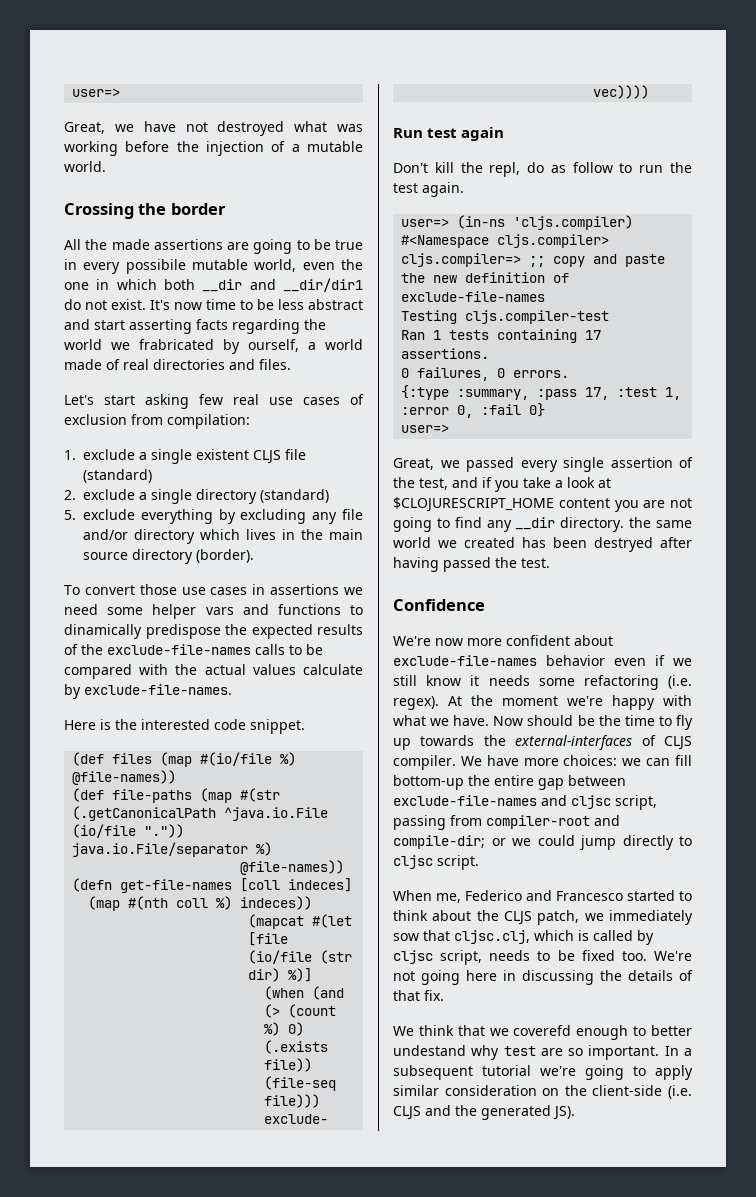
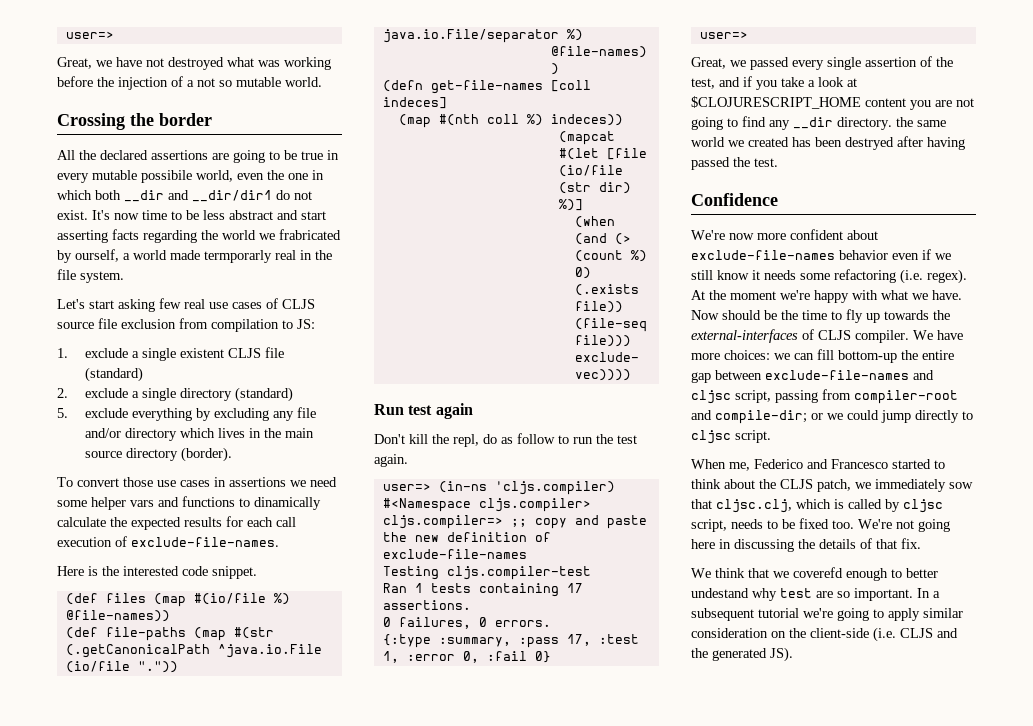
(300, 148) none -> [197,78,232,87] not so
[111,239,150,250] made -> [100,150,148,160] declared
[125,259,248,274] possibile mutable -> [92,170,192,183] mutable possibile
[106,359,291,370] of real directories and files. -> [204,250,332,263] [57,269,124,283] termporarly real in the file system.
[64,414,250,429] exclusion from compilation: -> [282,299,315,309] [57,318,315,332] CLJS source file exclusion from compilation to JS:
[145,624,221,639] predispose -> [57,517,106,527] calculate
[64,644,323,655] [64,664,363,679] [64,684,81,699] of the exclude-file-names calls to be compared with the actual values calculate by -> [226,516,296,527] [57,536,127,547] for each call execution of

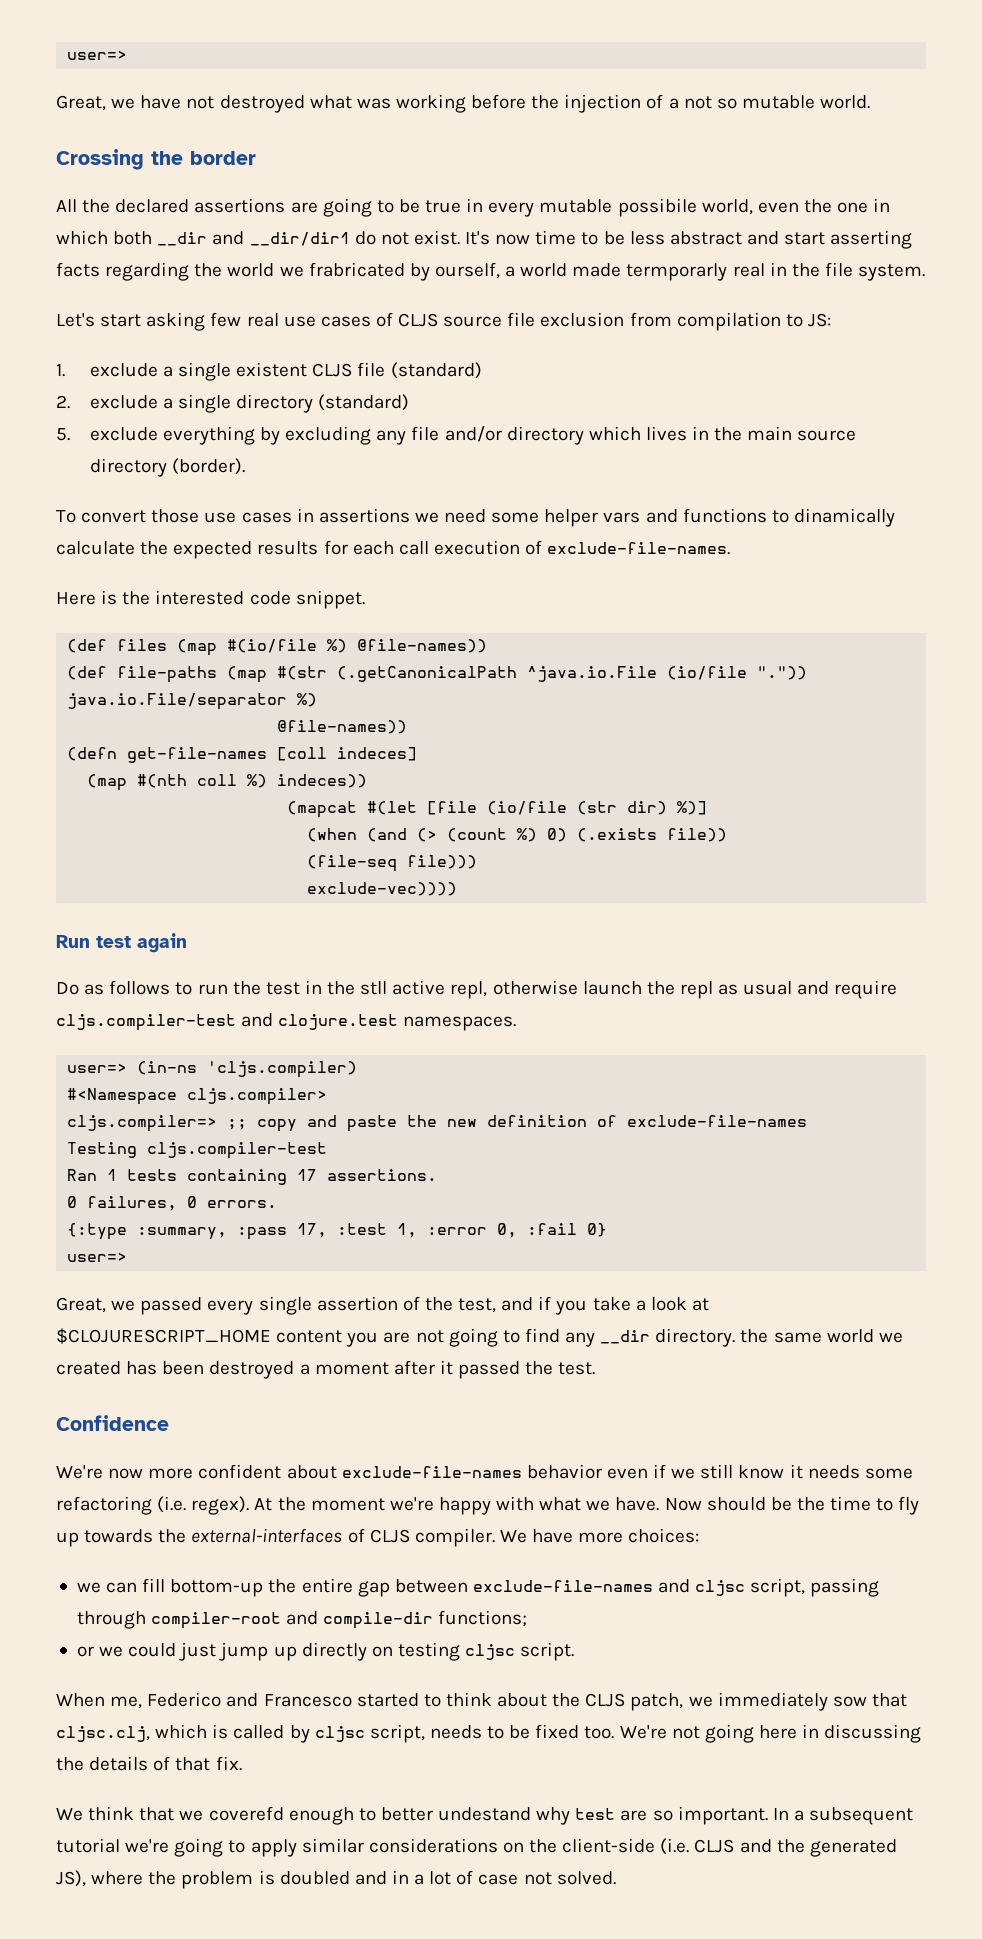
[374,433,637,447] [374,454,408,467] Don't kill the repl, do as follow to run the test again. -> [56,980,898,999] [56,1013,517,1031] Do as follows to run the test in the stll active repl, otherwise launch the repl as usual and require cljs.compiler-test and clojure.test namespaces.
[845,136,965,150] destryed after having -> [209,1360,453,1379] destroyed a moment after it
(770, 355) none -> (700, 1535) //
[822,389,851,400] from -> [76,1611,146,1629] through
[715,410,807,424] compile-dir; -> [323,1610,528,1629] compile-dir functions; //
[881,410,973,423] jump directly to -> [179,1642,460,1661] just jump up directly on testing
[691,628,768,638] consideration -> [368,1838,498,1853] considerations
[770,647,793,662] JS). -> [56,1870,616,1889] JS), where the problem is doubled and in a lot of case not solved.

